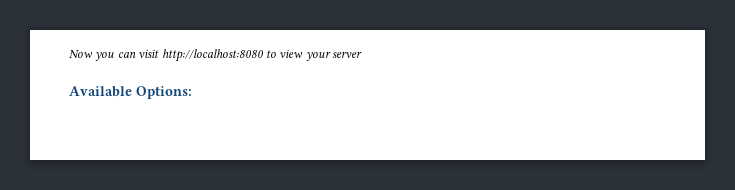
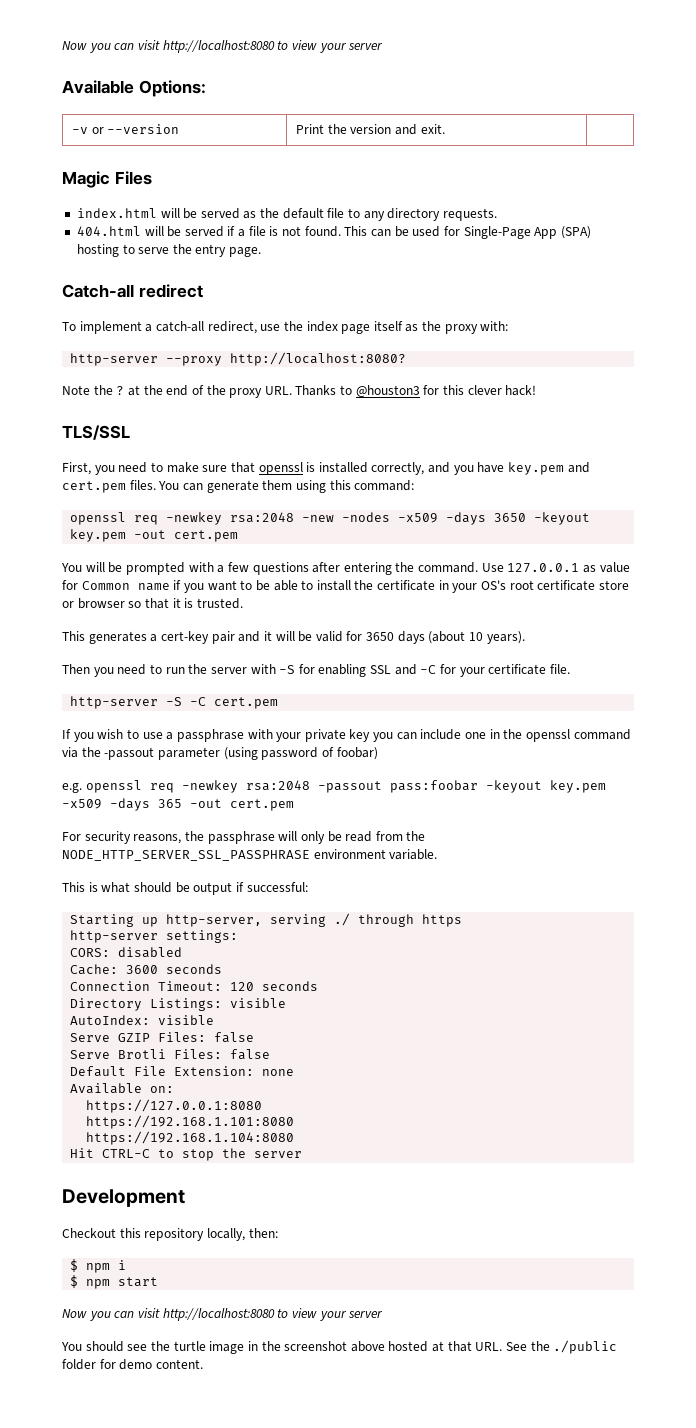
(192, 92) none -> [72,124,180,134] [296,124,445,135] [62,171,152,188] [76,208,497,221] [76,226,591,239] [76,244,262,257] [62,284,203,298] [62,321,509,334] [70,352,407,366] [62,385,537,398] [62,425,130,440] [62,462,590,475] [62,480,415,493] [70,512,591,525] [70,529,239,542] [61,562,630,575] [62,580,629,593] [62,598,243,609] [62,631,525,644] [62,664,570,677] [70,696,279,709] [62,729,631,742] [62,747,378,760] [62,780,606,793] [62,798,294,811] [62,831,426,844] [62,849,438,861] [62,882,308,895] [70,913,463,927] [70,930,239,943] [70,947,183,958] [70,964,223,975] [70,981,319,991] [70,998,287,1011] [70,1015,215,1025] [70,1032,255,1043] [70,1049,271,1060] [70,1066,295,1077] [70,1083,175,1094] [86,1099,263,1113] [86,1115,295,1129] [86,1131,295,1145] [70,1148,303,1161] [62,1189,185,1207] [62,1228,278,1241] [70,1259,127,1273] [70,1275,159,1289] [62,1308,384,1321] [61,1340,618,1354] [62,1359,203,1370] // -v or --version | Print the version and exit. | // Magic Files // index.html will be served as the default file to any directory requests. // 404.html will be served if a file is not found. This can be used for Single-Page App (SPA) hosting to serve the entry page. // Catch-all redirect // To implement a catch-all redirect, use the index page itself as the proxy with: // http-server --proxy http://localhost:8080? // Note the ? at the end of the proxy URL. Thanks to @houston3 for this clever hack! // TLS/SSL // First, you need to make sure that openssl is installed correctly, and you have key.pem and cert.pem files. You can generate them using this command: // openssl req -newkey rsa:2048 -new -nodes -x509 -days 3650 -keyout key.pem -out cert.pem // You will be prompted with a few questions after entering the command. Use 127.0.0.1 as value for Common name if you want to be able to install the certificate in your OS's root certificate store or browser so that it is trusted. // This generates a cert-key pair and it will be valid for 3650 days (about 10 years). // Then you need to run the server with -S for enabling SSL and -C for your certificate file. // http-server -S -C cert.pem // If you wish to use a passphrase with your private key you can include one in the openssl command via the -passout parameter (using password of foobar) // e.g. openssl req -newkey rsa:2048 -passout pass:foobar -keyout key.pem -x509 -days 365 -out cert.pem // For security reasons, the passphrase will only be read from the NODE_HTTP_SERVER_SSL_PASSPHRASE environment variable. // This is what should be output if successful: // Starting up http-server, serving ./ through https // http-server settings: // CORS: disabled // Cache: 3600 seconds // Connection Timeout: 120 seconds // Directory Listings: visible // AutoIndex: visible // Serve GZIP Files: false // Serve Brotli Files: false // Default File Extension: none // Available on: // https://127.0.0.1:8080 // https://192.168.1.101:8080 // https://192.168.1.104:8080 // Hit CTRL-C to stop the server // Development // Checkout this repository locally, then: // $ npm i // $ npm start // Now you can visit http://localhost:8080 to view your server // You should see the turtle image in the screenshot above hosted at that URL. See the ./public folder for demo content.

